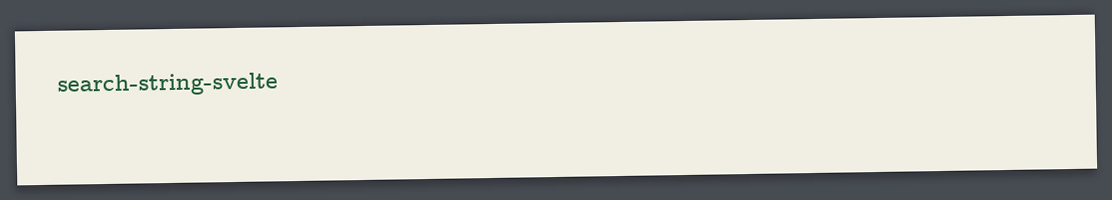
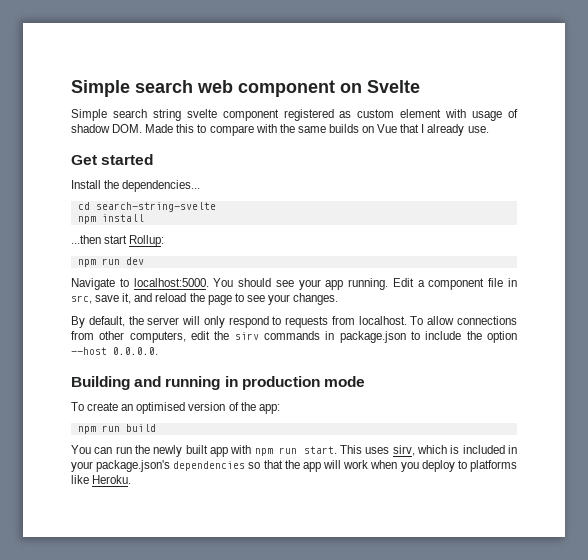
[57,72,278,97] search-string-svelte -> [71,80,420,97] [71,109,518,121] [71,124,489,136] [71,154,154,165] [71,180,201,192] [77,202,216,212] [77,214,144,224] [71,235,165,247] [77,257,144,267] [71,278,517,290] [71,293,339,305] [71,316,517,328] [71,331,517,343] [71,347,158,355] [71,376,365,390] [71,402,280,414] [77,424,156,434] [71,445,517,457] [71,460,517,472] [71,475,132,484] Simple search web component on Svelte // Simple search string svelte component registered as custom element with usage of shadow DOM. Made this to compare with the same builds on Vue that I already use. // Get started // Install the dependencies... // cd search-string-svelte // npm install // ...then start Rollup: // npm run dev // Navigate to localhost:5000. You should see your app running. Edit a component file in src, save it, and reload the page to see your changes. // By default, the server will only respond to requests from localhost. To allow connections from other computers, edit the sirv commands in package.json to include the option --host 0.0.0.0. // Building and running in production mode // To create an optimised version of the app: // npm run build // You can run the newly built app with npm run start. This uses sirv, which is included in your package.json's dependencies so that the app will work when you deploy to platforms like Heroku.

